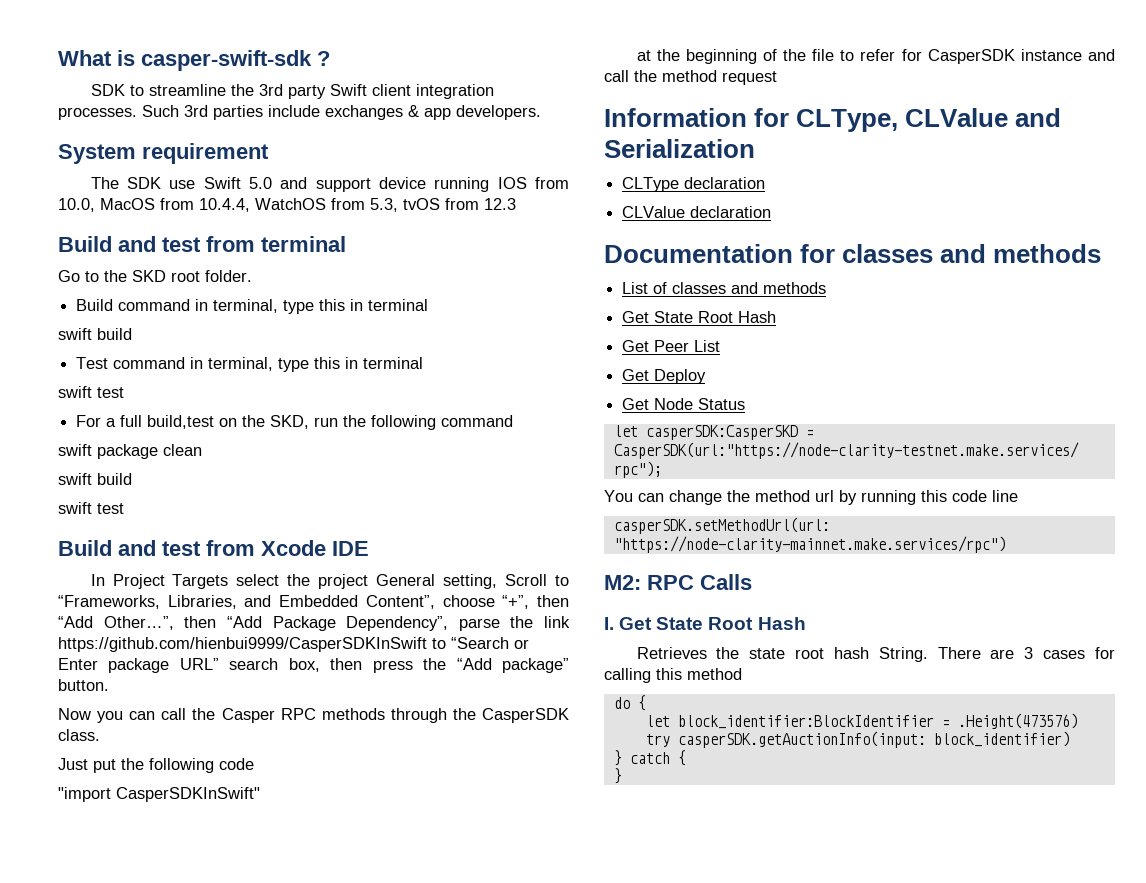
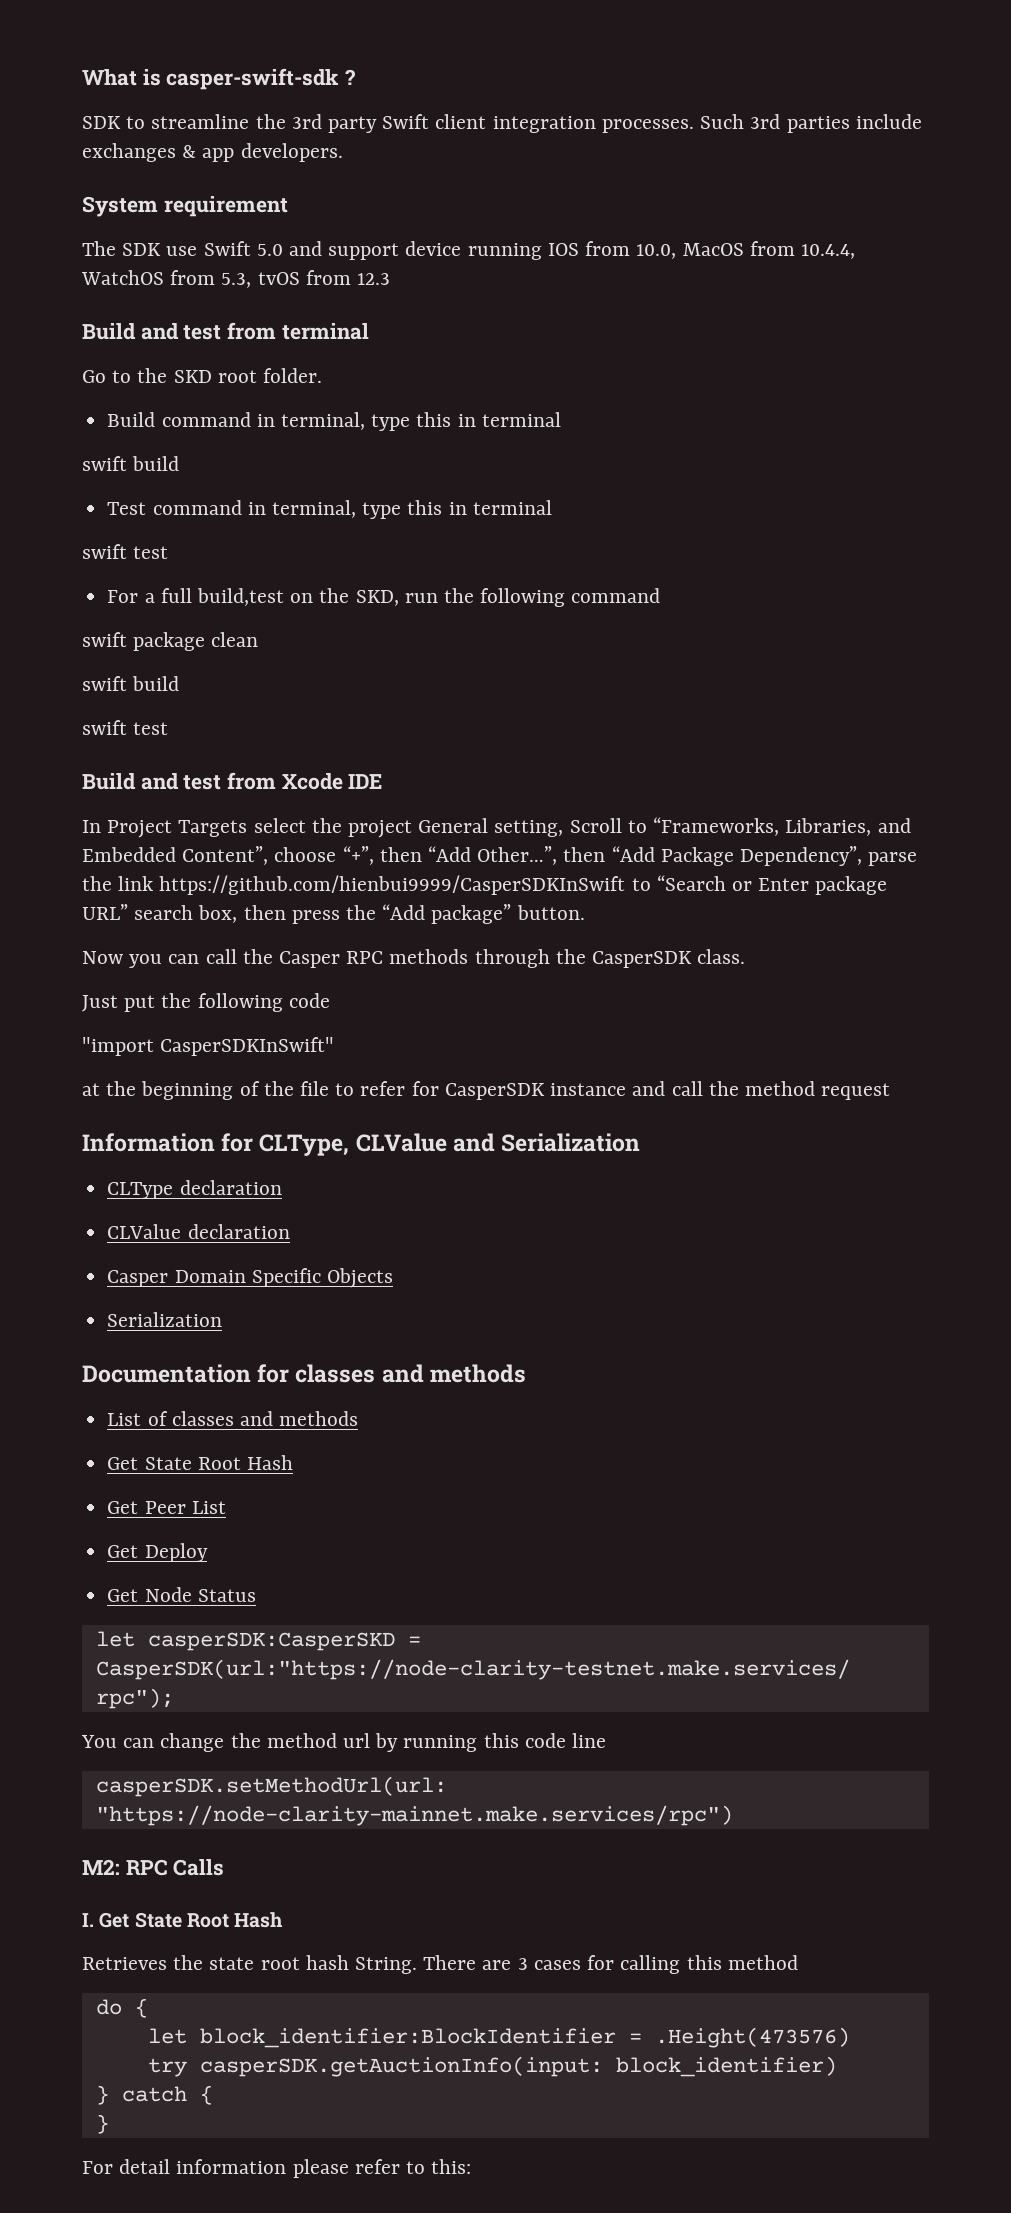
(772, 212) none -> [107,1268,393,1288] [107,1312,223,1327] // Casper Domain Specific Objects // Serialization
(622, 776) none -> [82,2159,472,2178] // For detail information please refer to this:

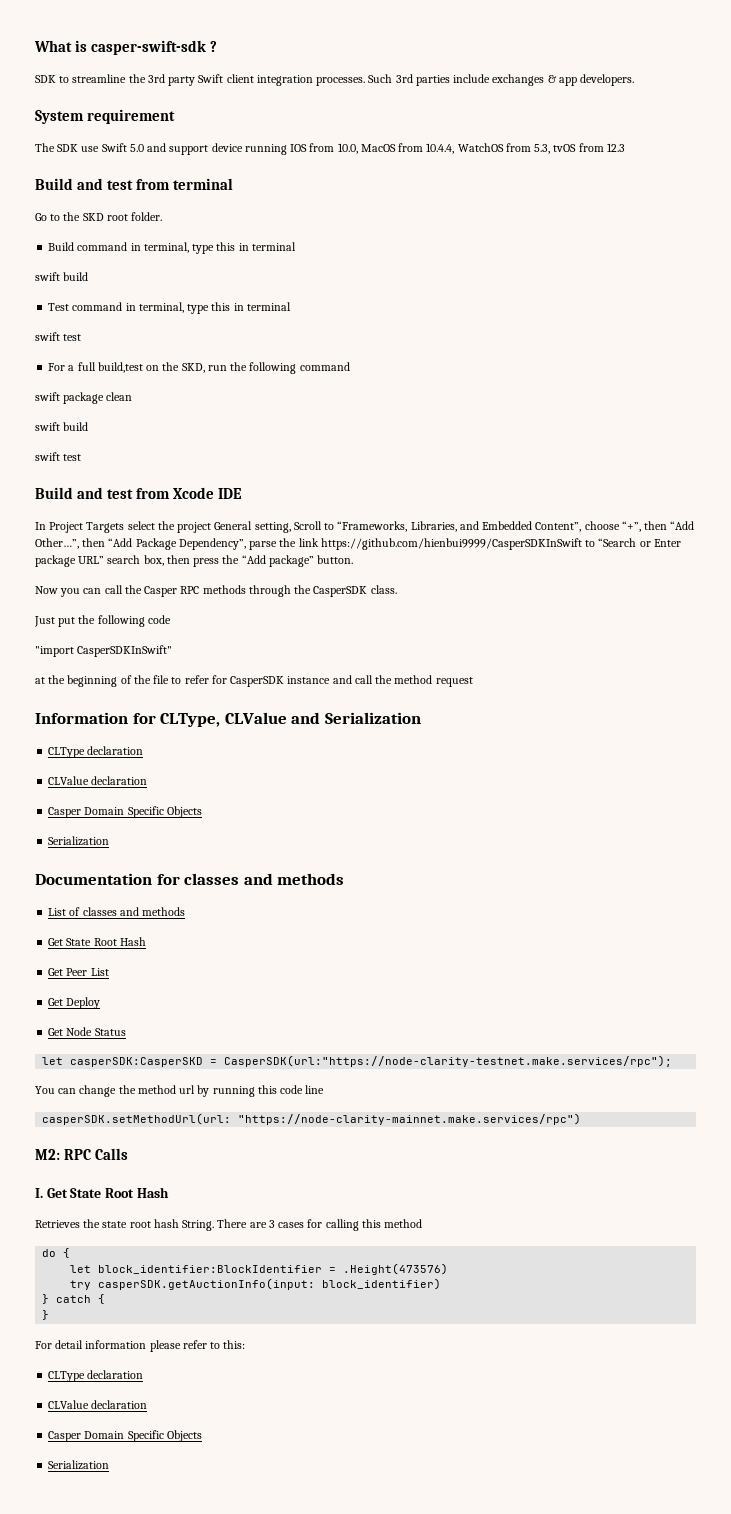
(472, 2166) none -> [48,1370,144,1382] [48,1400,148,1409] [48,1430,202,1442] [48,1460,110,1470] // CLType declaration // CLValue declaration // Casper Domain Specific Objects // Serialization

